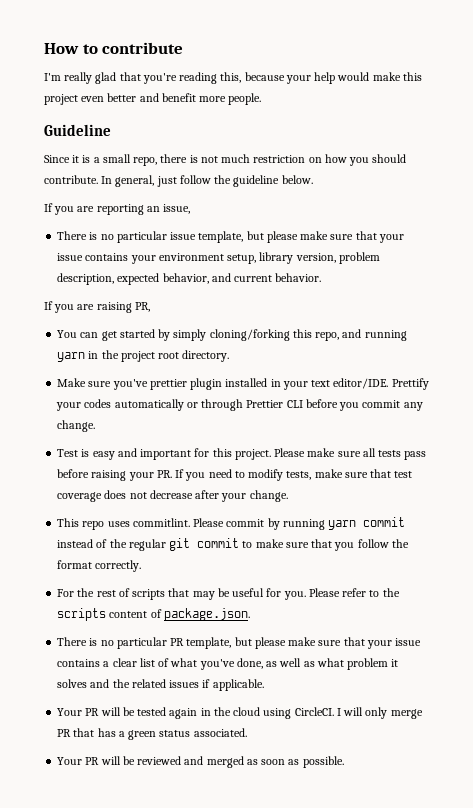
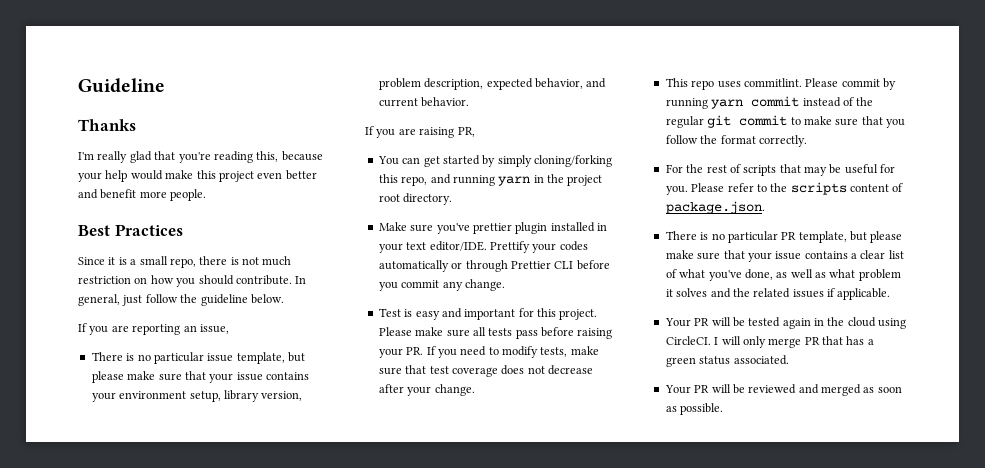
[44,42,184,54] How to contribute -> [78,78,165,93] [78,119,136,131] Guideline // Thanks
[44,124,111,136] Guideline -> [78,224,183,236] Best Practices

